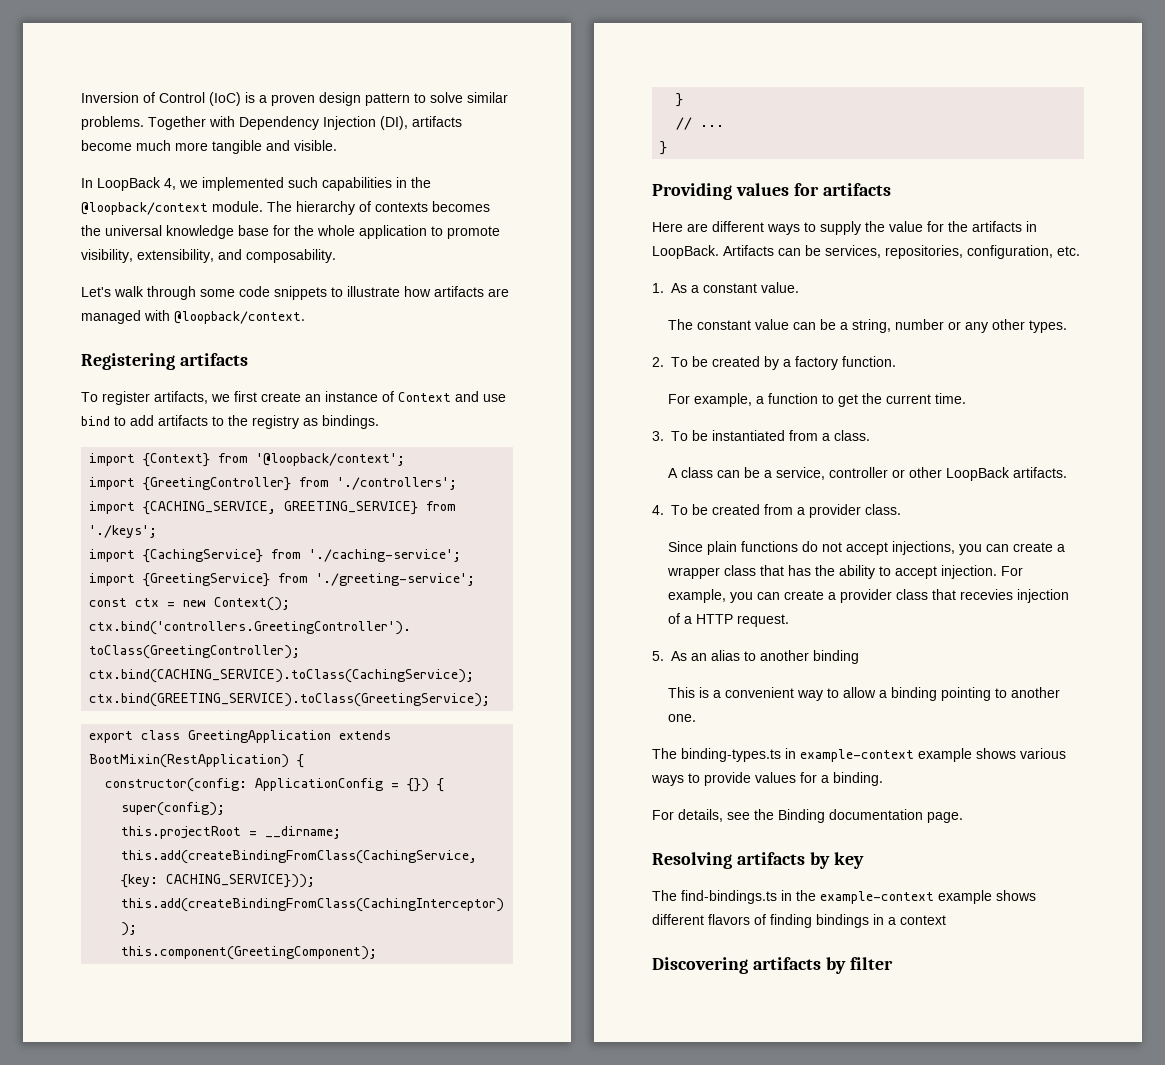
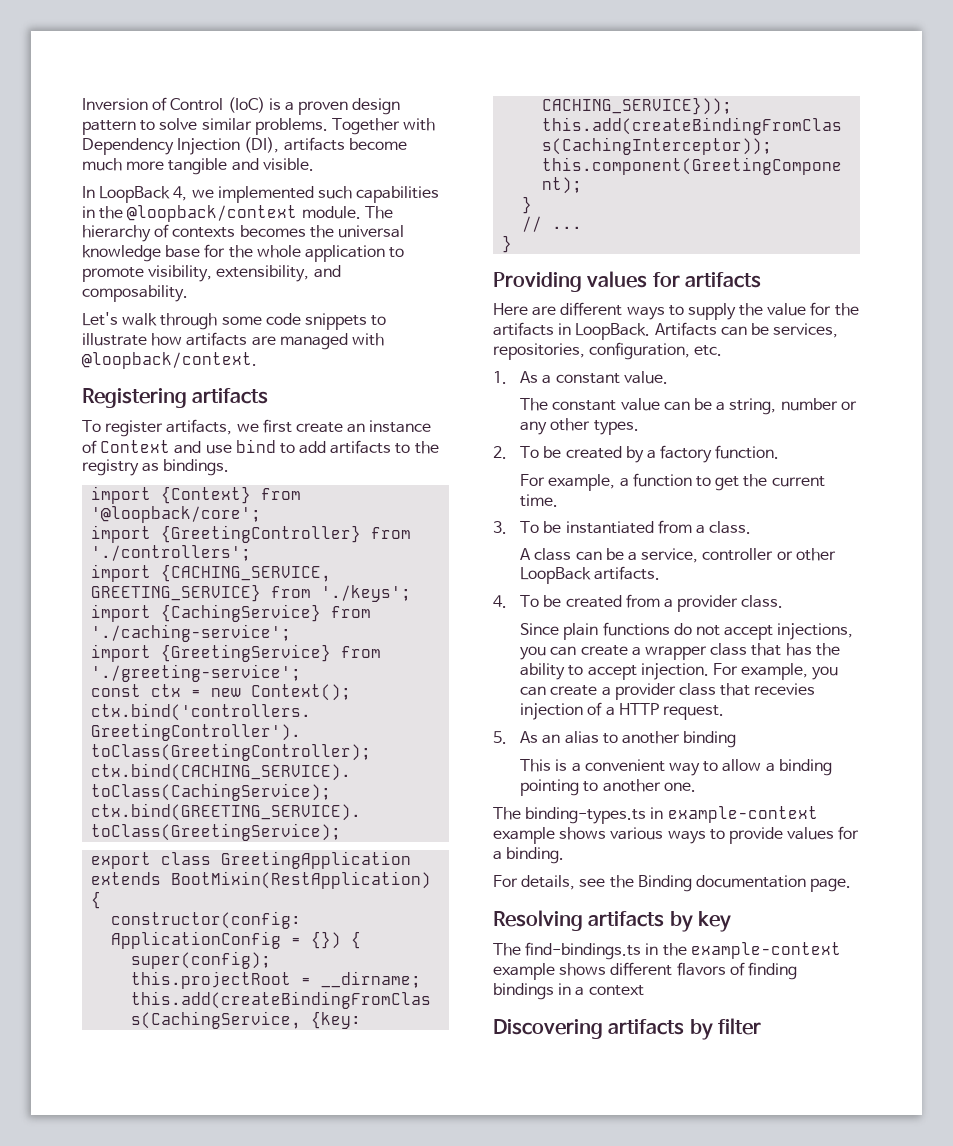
[256,453,406,466] '@loopback/context'; -> [91,506,262,523] '@loopback/core';

